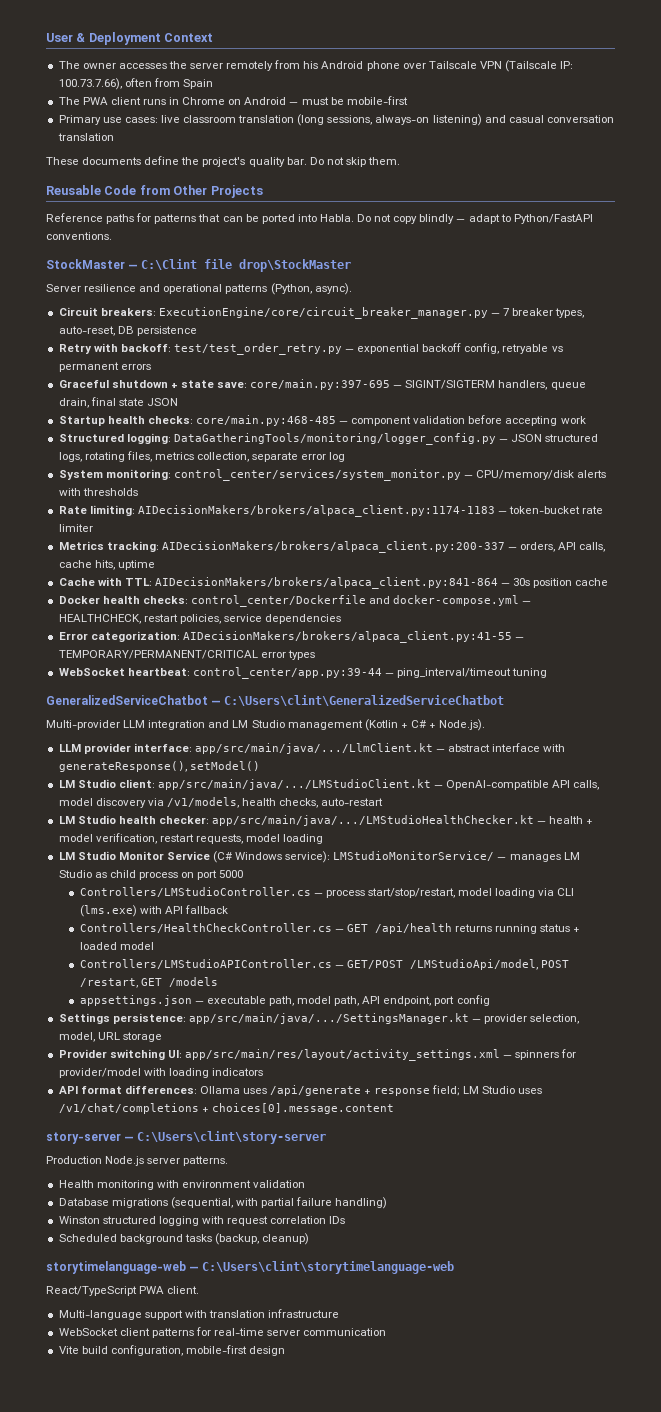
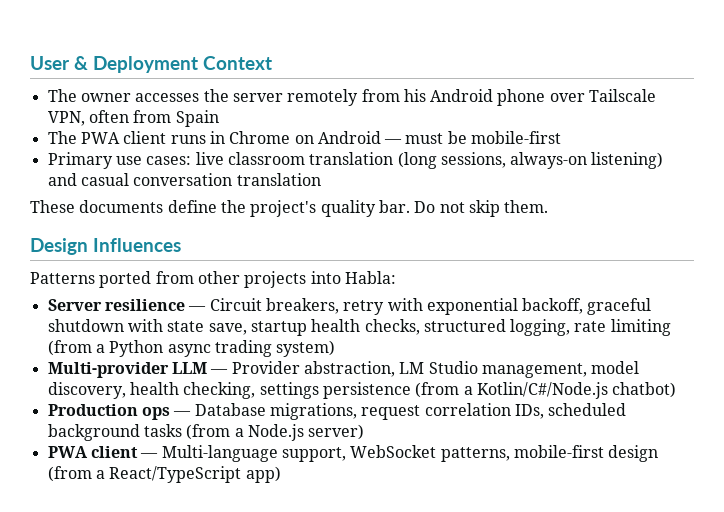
[479,60,574,72] [58,78,122,90] VPN (Tailscale IP: 100.73.7.66), -> [47,111,85,126] VPN,
[46,185,263,198] [46,213,593,224] [46,232,112,240] [46,259,352,272] [46,283,352,295] [58,307,585,319] [58,326,197,336] [58,343,563,355] [58,362,151,372] [58,379,586,390] [58,397,178,408] [58,415,586,426] [58,433,599,445] [58,451,346,462] [58,469,607,481] [58,488,138,496] [58,505,604,517] [58,524,93,532] [58,541,606,553] [58,560,155,570] [58,577,609,589] [58,595,532,607] [58,614,342,624] [58,631,524,643] [58,650,315,660] [58,667,548,679] [46,695,505,706] [46,719,486,731] [58,743,566,754] [58,761,260,772] [58,779,600,790] [58,797,384,808] [58,815,594,826] [58,833,324,844] [58,851,580,863] [58,870,244,880] [79,887,575,898] [79,905,228,917] [79,923,581,934] [79,942,154,950] [79,959,569,970] [79,977,218,988] [79,995,490,1006] [58,1013,580,1024] [58,1032,162,1042] [58,1049,577,1061] [58,1068,263,1078] [58,1085,542,1096] [58,1103,394,1114] [46,1131,327,1144] [46,1156,229,1166] [58,1180,306,1190] [58,1197,388,1209] [58,1216,346,1226] [58,1233,310,1245] [46,1261,455,1274] [46,1286,200,1296] [58,1309,340,1320] [58,1327,387,1338] [58,1345,286,1356] Reusable Code from Other Projects // Reference paths for patterns that can be ported into Habla. Do not copy blindly — adapt to Python/FastAPI conventions. // StockMaster — C:\Clint file drop\StockMaster // Server resilience and operational patterns (Python, async). // Circuit breakers: ExecutionEngine/core/circuit_breaker_manager.py — 7 breaker types, auto-reset, DB persistence // Retry with backoff: test/test_order_retry.py — exponential backoff config, retryable vs permanent errors // Graceful shutdown + state save: core/main.py:397-695 — SIGINT/SIGTERM handlers, queue drain, final state JSON // Startup health checks: core/main.py:468-485 — component validation before accepting work // Structured logging: DataGatheringTools/monitoring/logger_config.py — JSON structured logs, rotating files, metrics collection, separate error log // System monitoring: control_center/services/system_monitor.py — CPU/memory/disk alerts with thresholds // Rate limiting: AIDecisionMakers/brokers/alpaca_client.py:1174-1183 — token-bucket rate limiter // Metrics tracking: AIDecisionMakers/brokers/alpaca_client.py:200-337 — orders, API calls, cache hits, uptime // Cache with TTL: AIDecisionMakers/brokers/alpaca_client.py:841-864 — 30s position cache // Docker health checks: control_center/Dockerfile and docker-compose.yml — HEALTHCHECK, restart policies, service dependencies // Error categorization: AIDecisionMakers/brokers/alpaca_client.py:41-55 — TEMPORARY/PERMANENT/CRITICAL error types // WebSocket heartbeat: control_center/app.py:39-44 — ping_interval/timeout tuning // GeneralizedServiceChatbot — C:\Users\clint\GeneralizedServiceChatbot // Multi-provider LLM integration and LM Studio management (Kotlin + C# + Node.js). // LLM provider interface: app/src/main/java/.../LlmClient.kt — abstract interface with generateResponse(), setModel() // LM Studio client: app/src/main/java/.../LMStudioClient.kt — OpenAI-compatible API calls, model discovery via /v1/models, health checks, auto-restart // LM Studio health checker: app/src/main/java/.../LMStudioHealthChecker.kt — health + model verification, restart requests, model loading // LM Studio Monitor Service (C# Windows service): LMStudioMonitorService/ — manages LM Studio as child process on port 5000 // Controllers/LMStudioController.cs — process start/stop/restart, model loading via CLI (lms.exe) with API fallback // Controllers/HealthCheckController.cs — GET /api/health returns running status + loaded model // Controllers/LMStudioAPIController.cs — GET/POST /LMStudioApi/model, POST /restart, GET /models // appsettings.json — executable path, model path, API endpoint, port config // Settings persistence: app/src/main/java/.../SettingsManager.kt — provider selection, model, URL storage // Provider switching UI: app/src/main/res/layout/activity_settings.xml — spinners for provider/model with loading indicators // API format differences: Ollama uses /api/generate + response field; LM Studio uses /v1/chat/completions + choices[0].message.content // story-server — C:\Users\clint\story-server // Production Node.js server patterns. // Health monitoring with environment validation // Database migrations (sequential, with partial failure handling) // Winston structured logging with request correlation IDs // Scheduled background tasks (backup, cleanup) // storytimelanguage-web — C:\Users\clint\storytimelanguage-web // React/TypeScript PWA client. // Multi-language support with translation infrastructure // WebSocket client patterns for real-time server communication // Vite build configuration, mobile-first design -> [30,238,181,255] [30,271,396,288] [47,298,652,315] [47,319,671,336] [47,340,336,357] [47,361,640,378] [47,382,677,399] [47,403,627,420] [47,424,365,441] [47,445,659,462] [47,466,281,483] Design Influences // Patterns ported from other projects into Habla: // Server resilience — Circuit breakers, retry with exponential backoff, graceful shutdown with state save, startup health checks, structured logging, rate limiting (from a Python async trading system) // Multi-provider LLM — Provider abstraction, LM Studio management, model discovery, health checking, settings persistence (from a Kotlin/C#/Node.js chatbot) // Production ops — Database migrations, request correlation IDs, scheduled background tasks (from a Node.js server) // PWA client — Multi-language support, WebSocket patterns, mobile-first design (from a React/TypeScript app)

